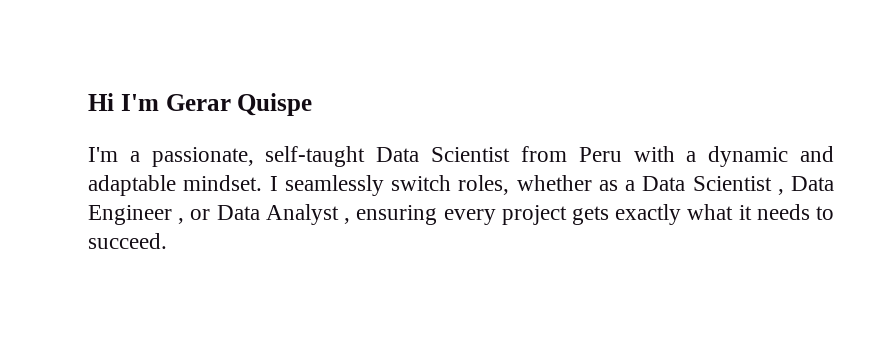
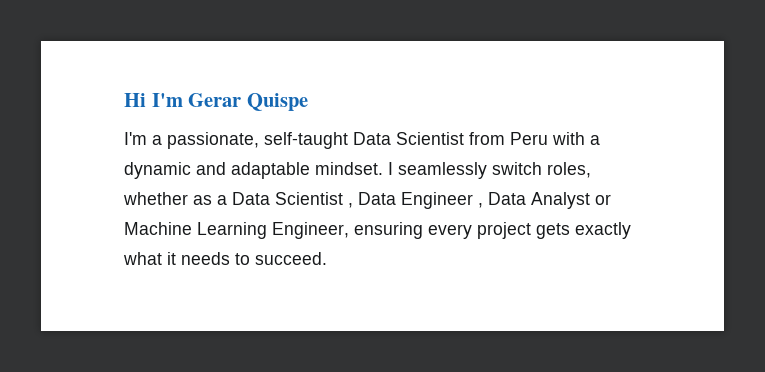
[190,209,211,220] or -> (483, 205) none
[344,218,351,224] , -> [595,194,611,205] [124,222,349,239] or Machine Learning Engineer,

